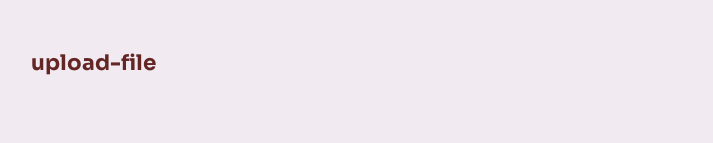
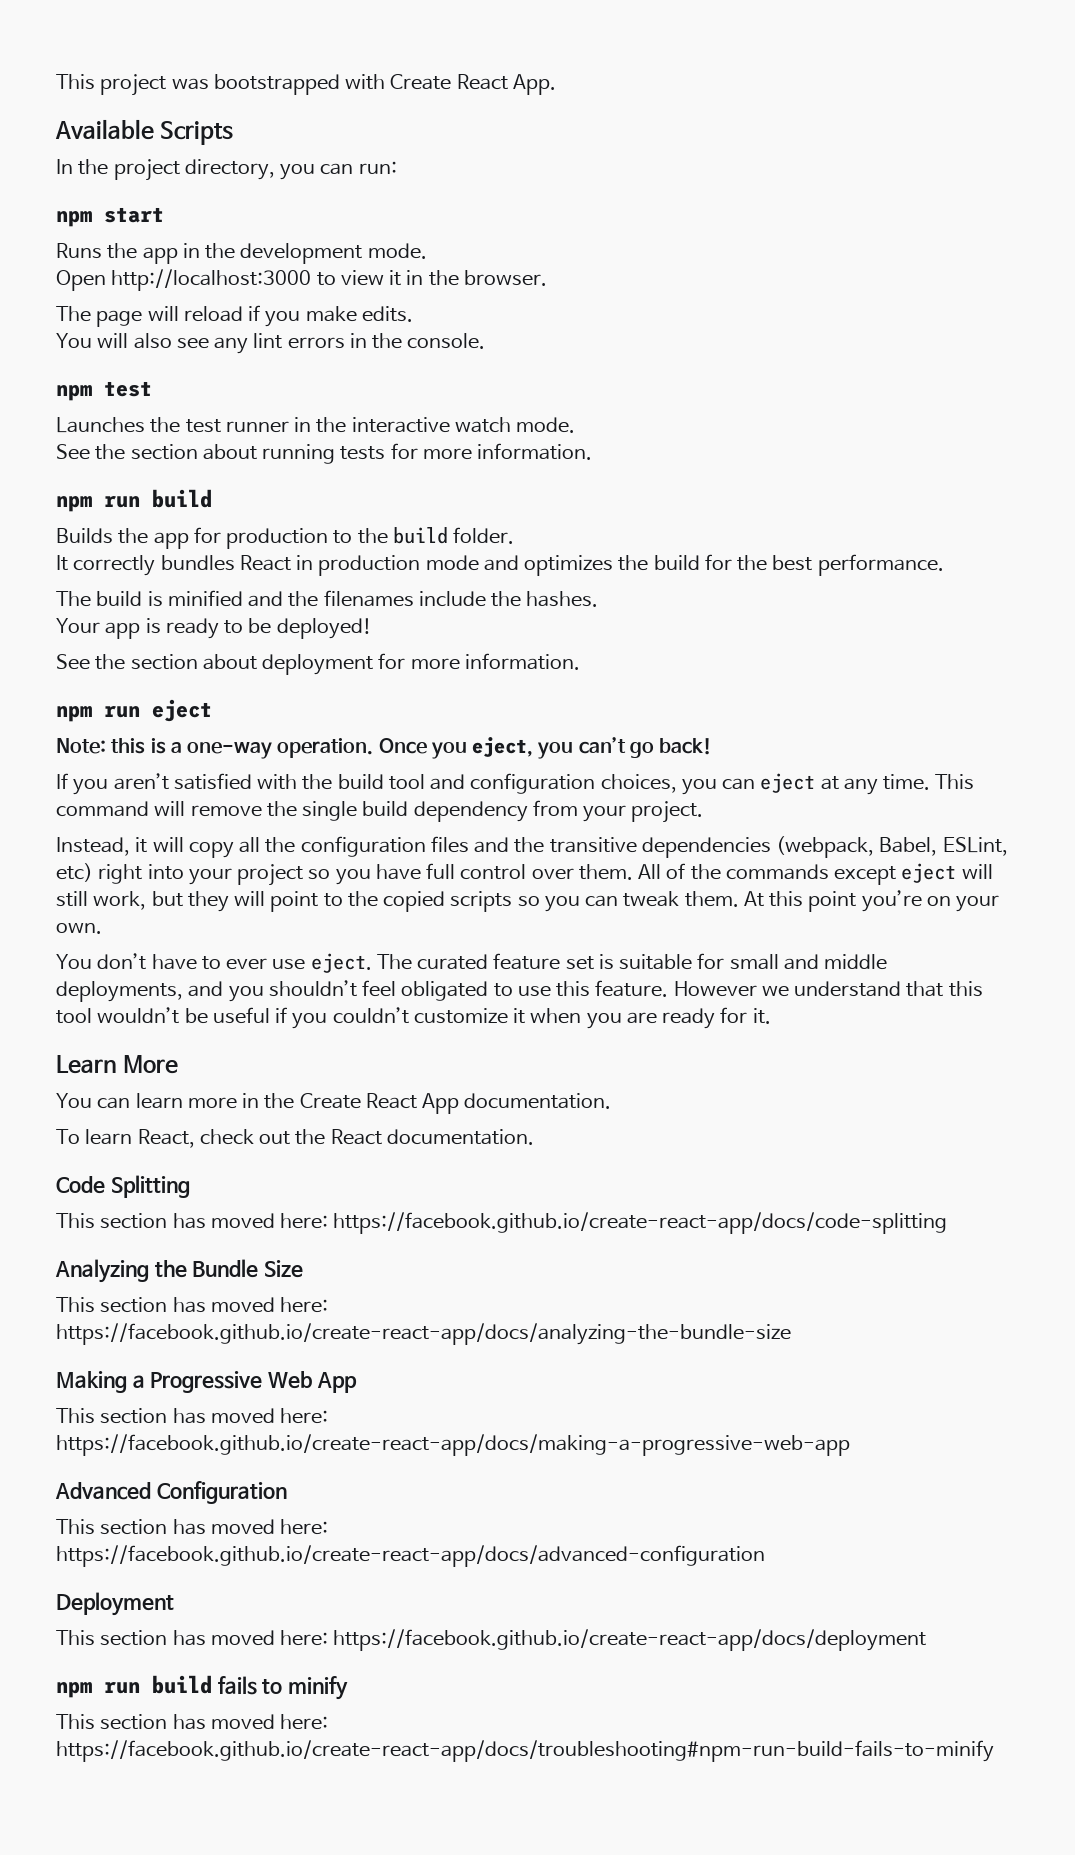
[31,53,156,75] upload-file -> [56,74,556,96] [55,119,234,145] [56,159,397,181] [56,207,164,227] [56,243,427,264] [56,269,547,291] [56,305,413,327] [56,333,486,354] [56,381,152,401] [56,417,576,433] [56,443,593,464] [56,489,212,512] [56,527,515,549] [56,554,944,576] [56,590,599,607] [56,618,372,639] [56,653,580,675] [56,699,212,722] [56,737,713,759] [56,773,975,795] [56,800,704,823] [56,836,1008,858] [56,863,993,886] [56,890,1000,912] [56,923,102,934] [56,953,888,973] [56,980,983,1002] [56,1007,771,1029] [56,1055,179,1074] [56,1093,612,1114] [56,1129,534,1148] [56,1175,190,1198] [56,1212,948,1234] [55,1259,303,1283] [56,1297,329,1313] [56,1323,791,1345] [56,1371,357,1393] [56,1408,329,1424] [56,1434,850,1456] [55,1481,287,1504] [56,1519,329,1535] [56,1545,765,1567] [56,1592,174,1616] [56,1629,927,1651] [56,1675,349,1700] [56,1714,329,1730] [56,1740,994,1762] This project was bootstrapped with Create React App. // Available Scripts // In the project directory, you can run: // npm start // Runs the app in the development mode. // Open http://localhost:3000 to view it in the browser. // The page will reload if you make edits. // You will also see any lint errors in the console. // npm test // Launches the test runner in the interactive watch mode. // See the section about running tests for more information. // npm run build // Builds the app for production to the build folder. // It correctly bundles React in production mode and optimizes the build for the best performance. // The build is minified and the filenames include the hashes. // Your app is ready to be deployed! // See the section about deployment for more information. // npm run eject // Note: this is a one-way operation. Once you eject, you can’t go back! // If you aren’t satisfied with the build tool and configuration choices, you can eject at any time. This command will remove the single build dependency from your project. // Instead, it will copy all the configuration files and the transitive dependencies (webpack, Babel, ESLint, etc) right into your project so you have full control over them. All of the commands except eject will still work, but they will point to the copied scripts so you can tweak them. At this point you’re on your own. // You don’t have to ever use eject. The curated feature set is suitable for small and middle deployments, and you shouldn’t feel obligated to use this feature. However we understand that this tool wouldn’t be useful if you couldn’t customize it when you are ready for it. // Learn More // You can learn more in the Create React App documentation. // To learn React, check out the React documentation. // Code Splitting // This section has moved here: https://facebook.github.io/create-react-app/docs/code-splitting // Analyzing the Bundle Size // This section has moved here: https://facebook.github.io/create-react-app/docs/analyzing-the-bundle-size // Making a Progressive Web App // This section has moved here: https://facebook.github.io/create-react-app/docs/making-a-progressive-web-app // Advanced Configuration // This section has moved here: https://facebook.github.io/create-react-app/docs/advanced-configuration // Deployment // This section has moved here: https://facebook.github.io/create-react-app/docs/deployment // npm run build fails to minify // This section has moved here: https://facebook.github.io/create-react-app/docs/troubleshooting#npm-run-build-fails-to-minify

